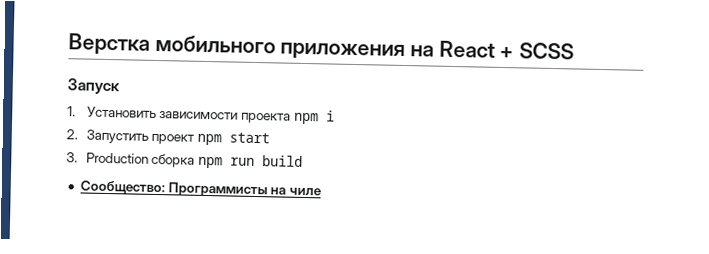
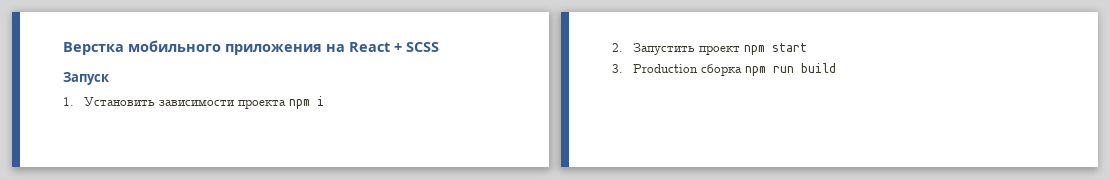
[79,180,322,198] // Сообщество: Программисты на чиле -> (837, 68) none

